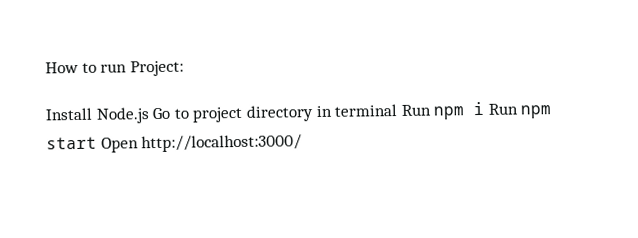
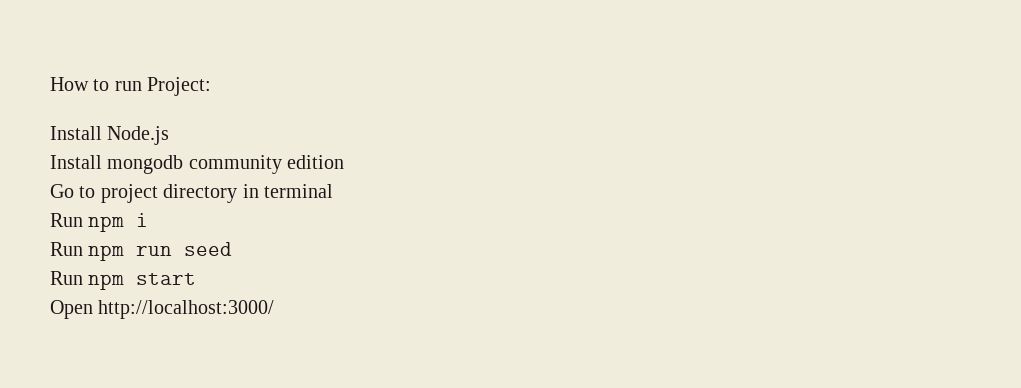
(150, 115) none -> [50,155,345,174] // Install mongodb community edition //
(398, 110) none -> (333, 191) //
(485, 108) none -> [50,242,233,261] // Run npm run seed //
(97, 143) none -> (197, 279) //

